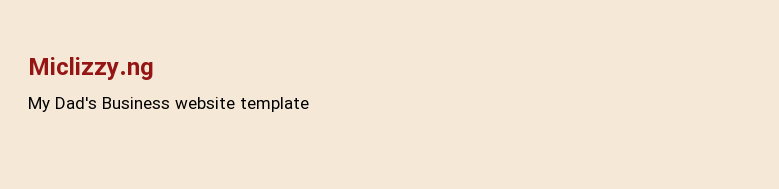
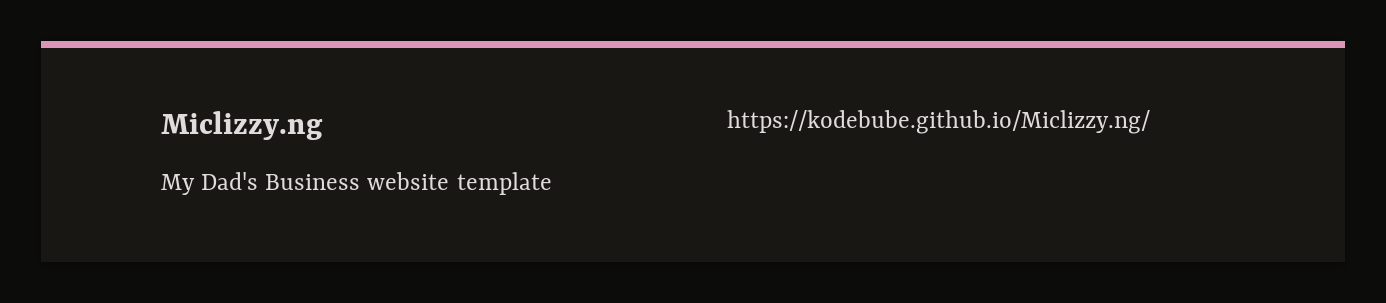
(309, 104) none -> [727,110,1150,134] https://kodebube.github.io/Miclizzy.ng/

